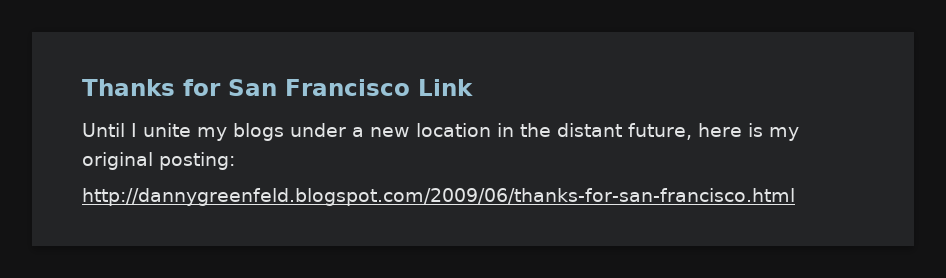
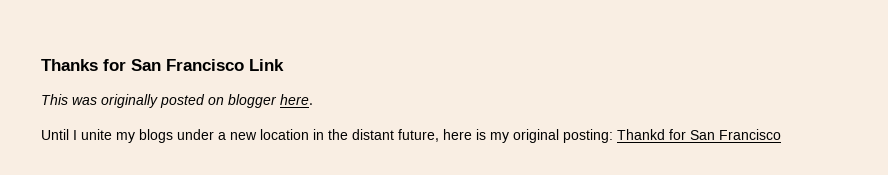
(473, 87) none -> [41,94,313,108] // This was originally posted on blogger here.
[82,188,795,206] // http://dannygreenfeld.blogspot.com/2009/06/thanks-for-san-francisco.html -> [617,129,781,140] Thankd for San Francisco

